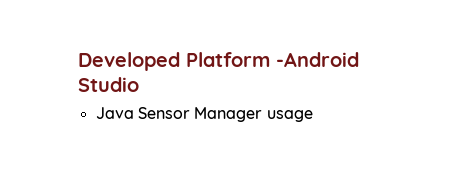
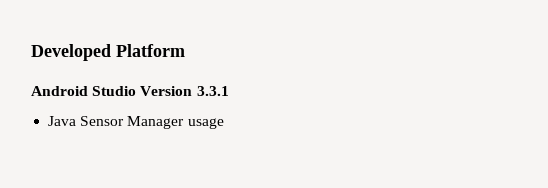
[276,52,359,67] -Android -> [31,86,88,96] // Android
(139, 84) none -> [140,86,229,96] Version 3.3.1

